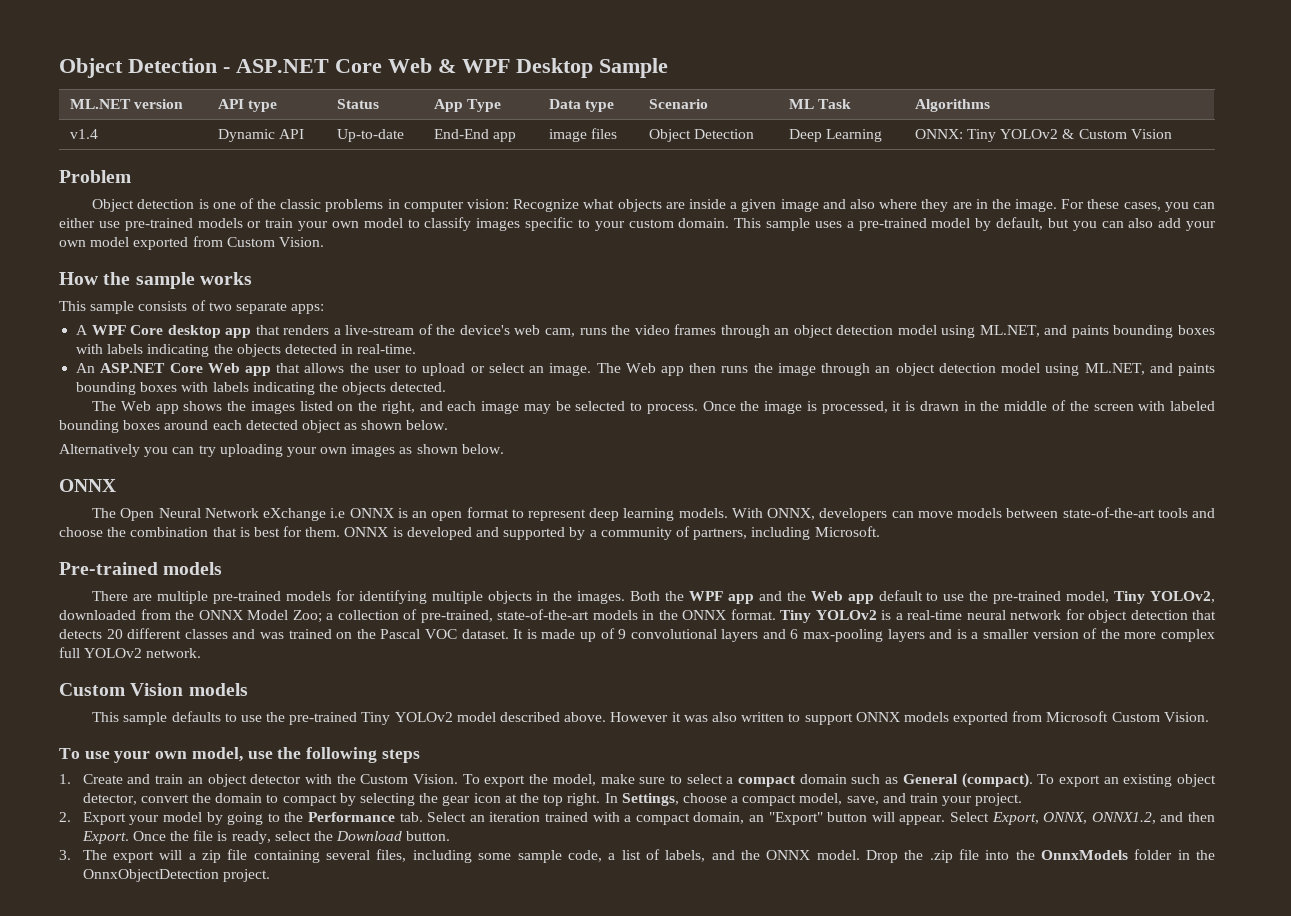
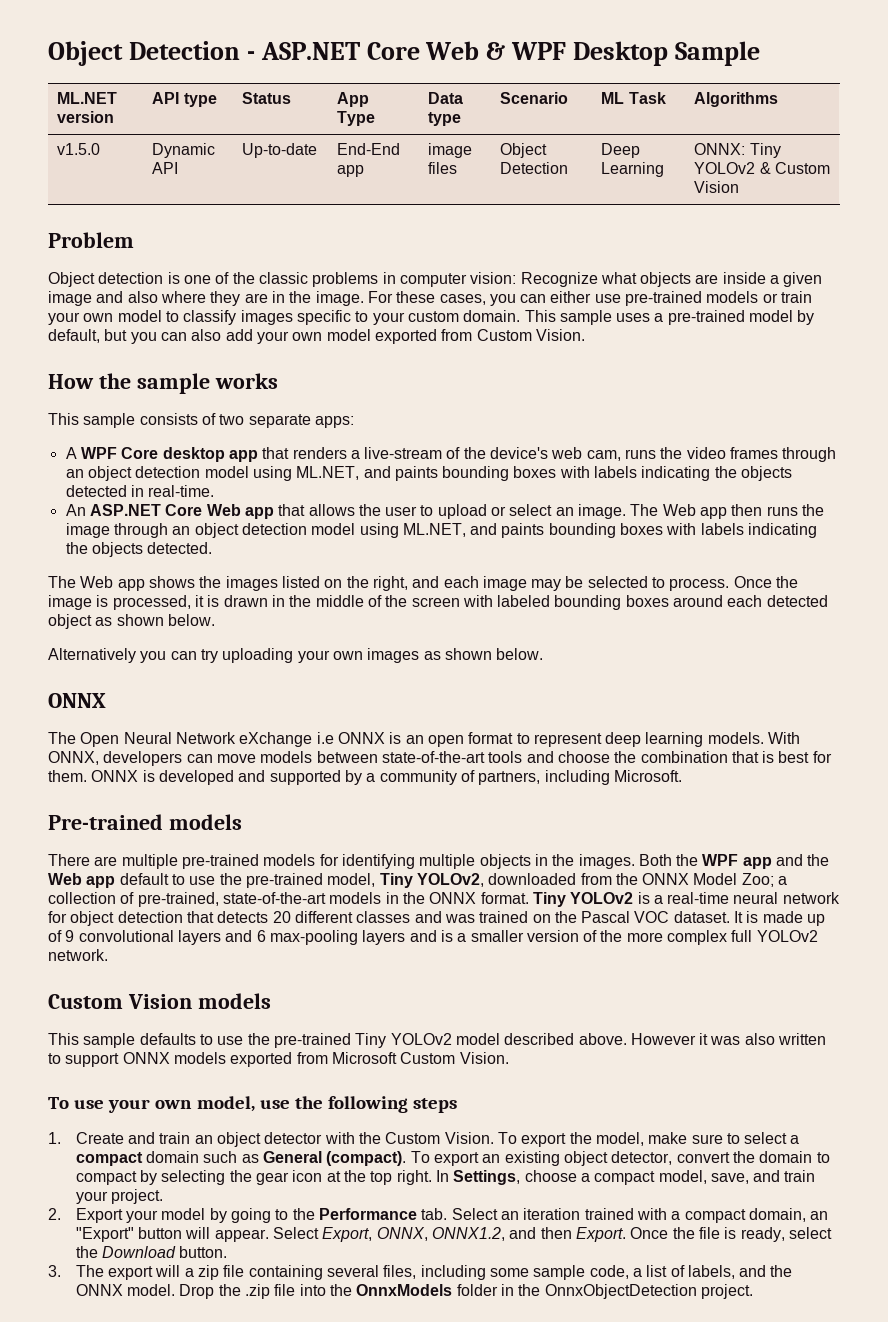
[69,129,98,139] v1.4 -> [57,143,101,155] v1.5.0

